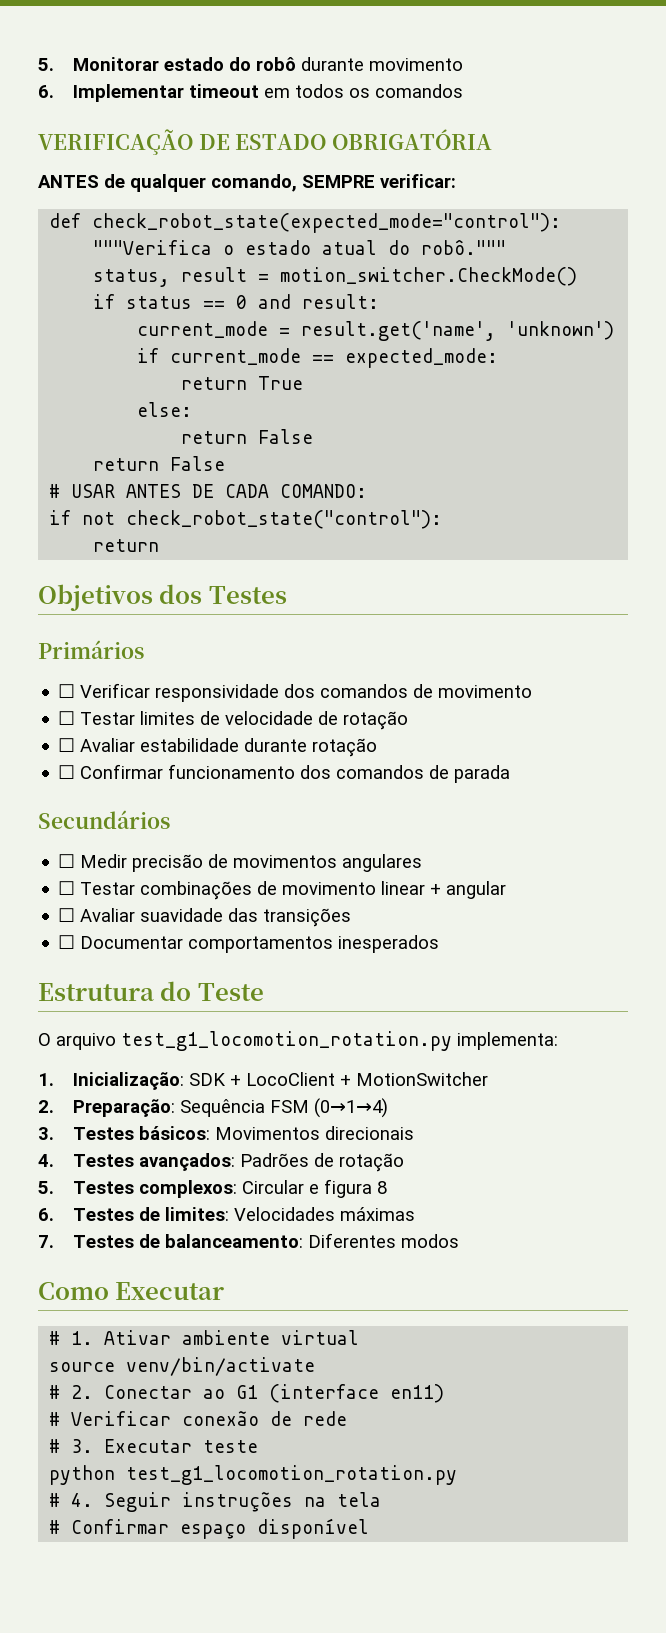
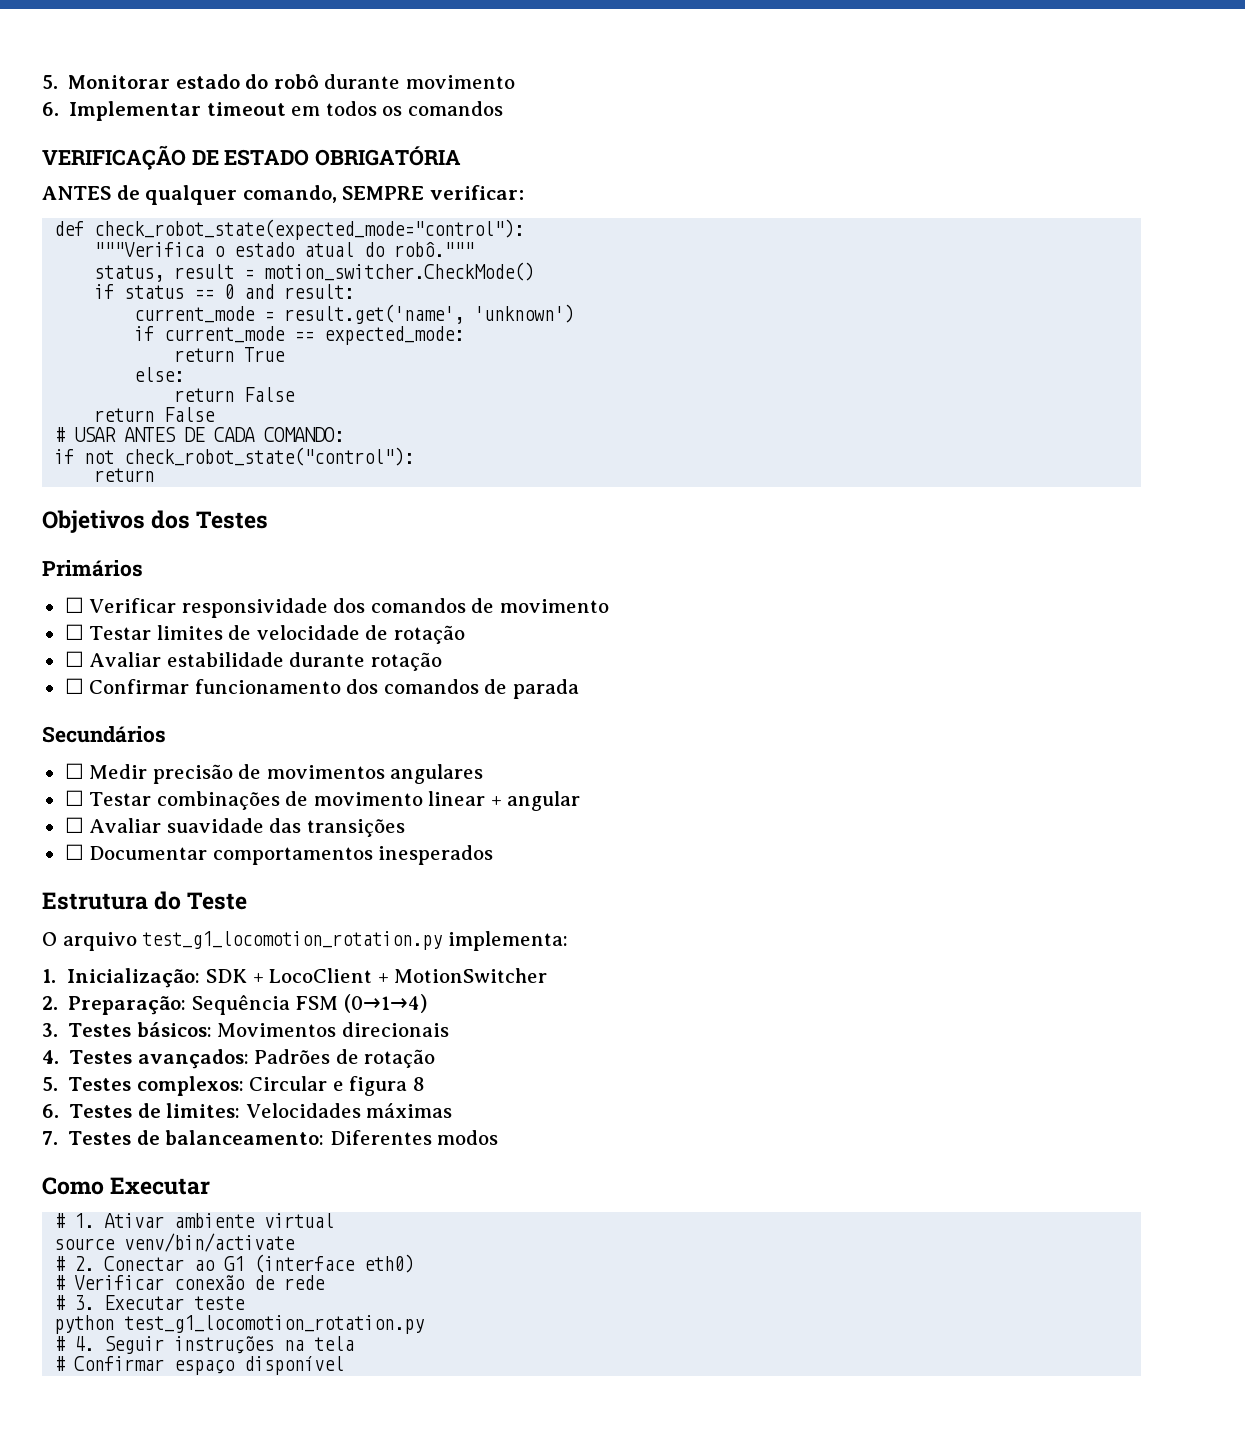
[390,1384,445,1403] en11) -> [364,1254,415,1273] eth0)

